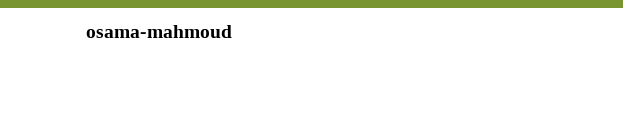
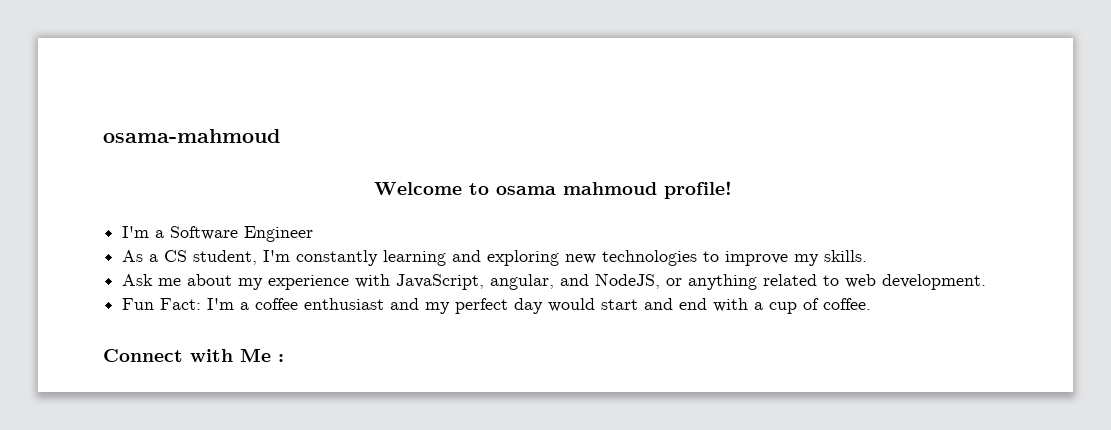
(232, 31) none -> [374,181,732,199] [122,226,314,242] [122,250,868,266] [122,273,987,290] [122,298,872,314] [103,348,284,362] // Welcome to osama mahmoud profile! // I'm a Software Engineer // As a CS student, I'm constantly learning and exploring new technologies to improve my skills. // Ask me about my experience with JavaScript, angular, and NodeJS, or anything related to web development. // Fun Fact: I'm a coffee enthusiast and my perfect day would start and end with a cup of coffee. // Connect with Me :

